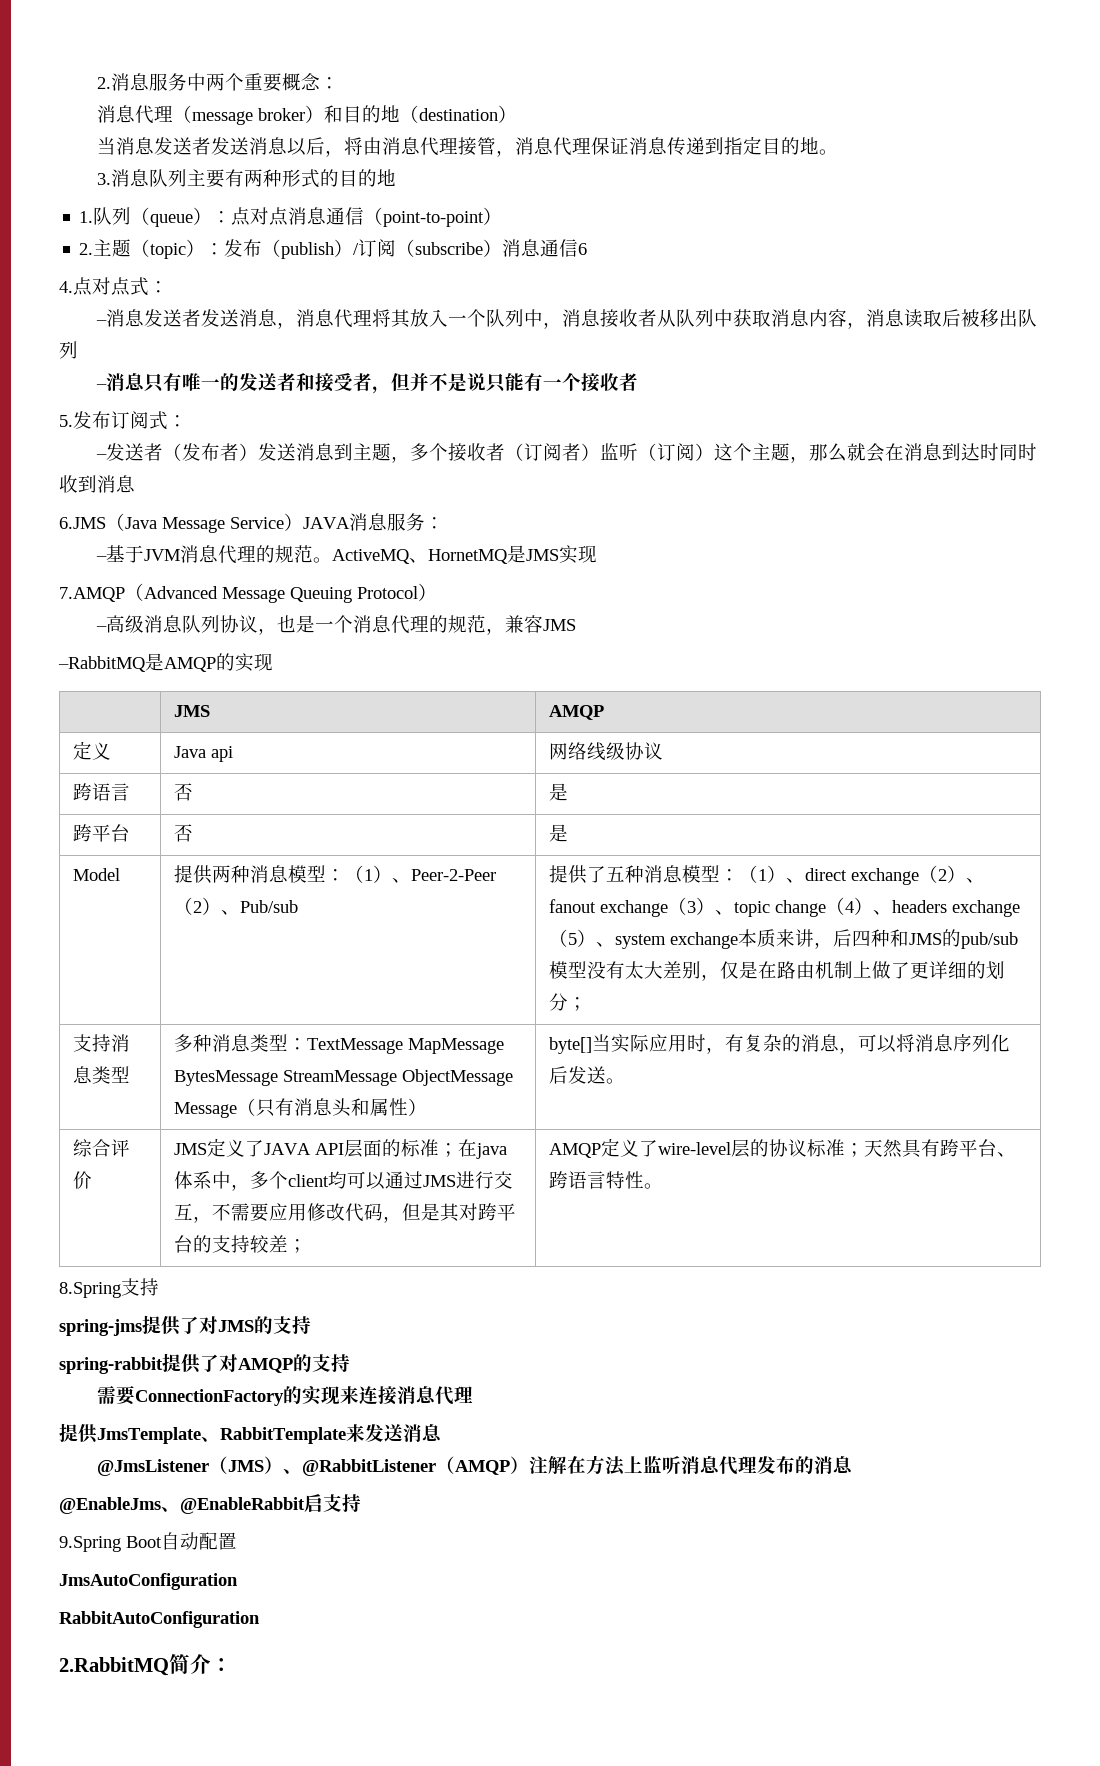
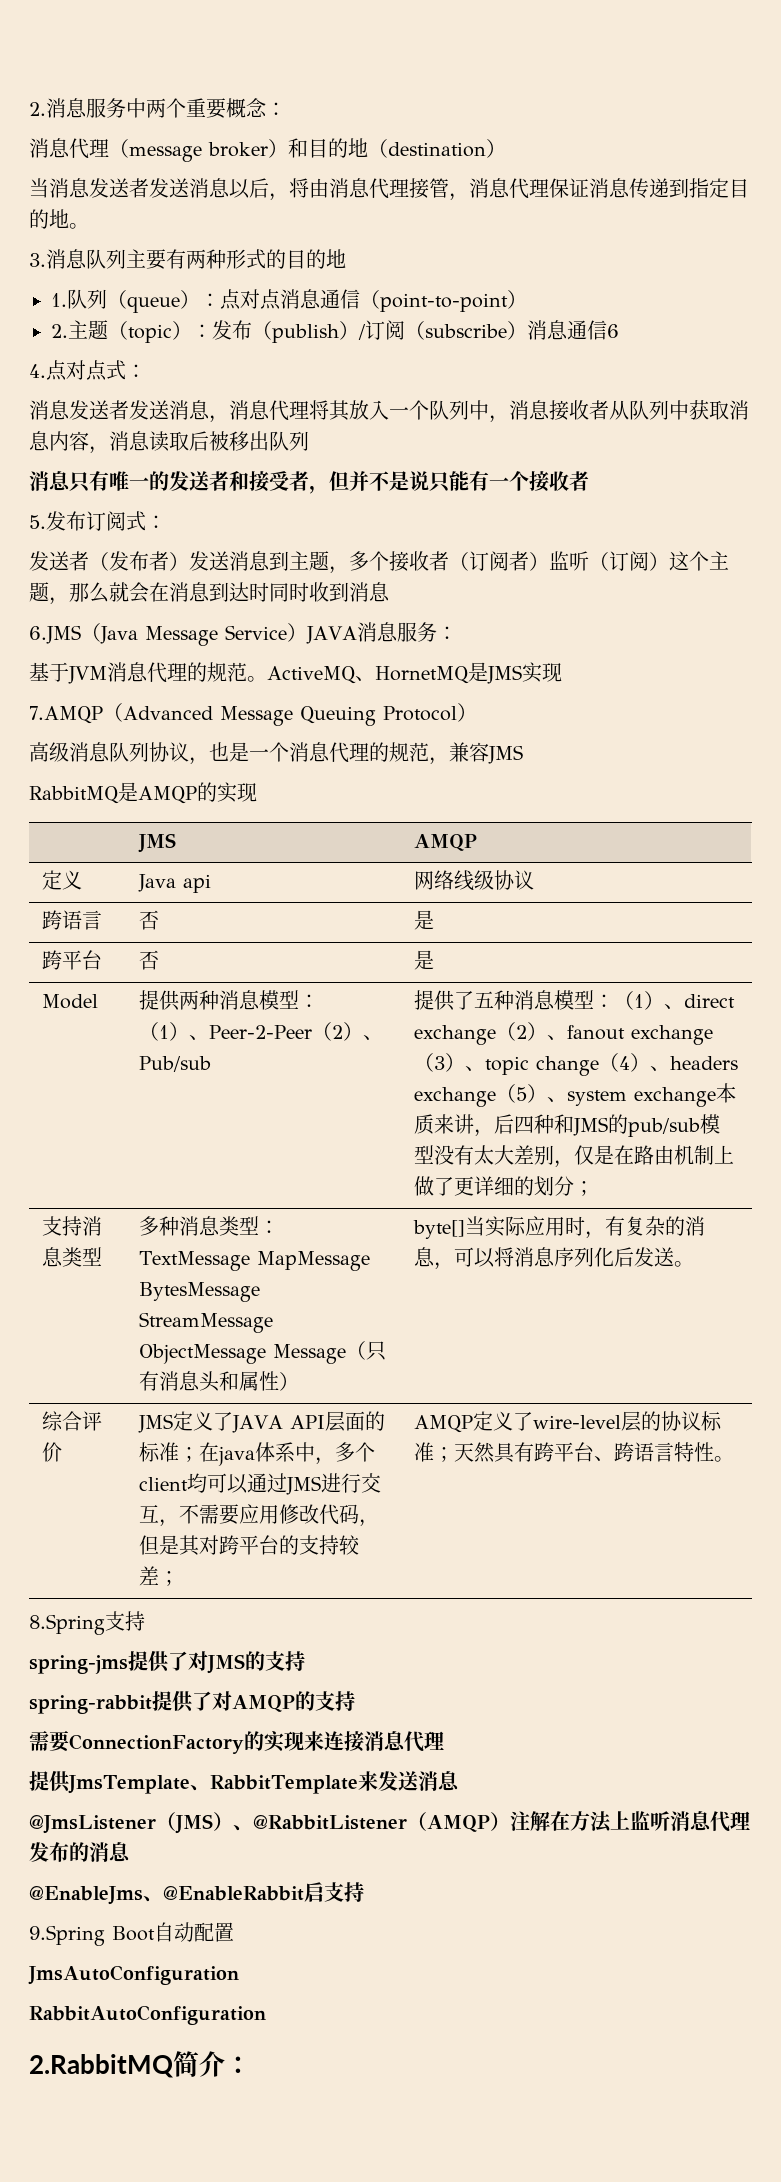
[96,320,108,325] – -> (146, 371) none
[96,384,108,389] – -> (309, 441) none
[96,454,108,459] – -> (166, 522) none
[96,556,108,561] – -> (457, 633) none
[96,626,108,631] – -> (477, 712) none
[58,656,146,672] –RabbitMQ -> [29,786,119,804] RabbitMQ

